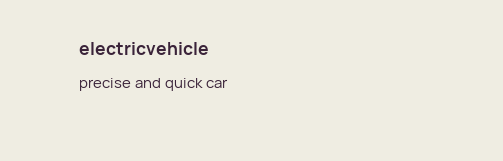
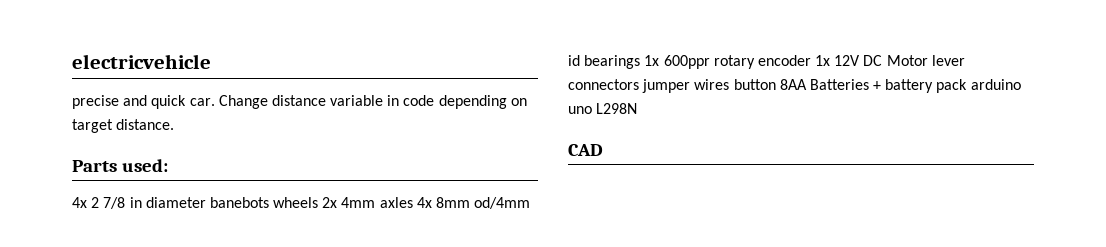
[206,79,229,88] car -> [189,95,527,109] [72,119,175,133] [72,159,168,172] [72,197,531,209] [568,55,965,69] [568,79,1021,93] [568,103,638,114] [568,144,603,156] car. Change distance variable in code depending on target distance. // Parts used: // 4x 2 7/8 in diameter banebots wheels 2x 4mm axles 4x 8mm od/4mm id bearings 1x 600ppr rotary encoder 1x 12V DC Motor lever connectors jumper wires button 8AA Batteries + battery pack arduino uno L298N // CAD

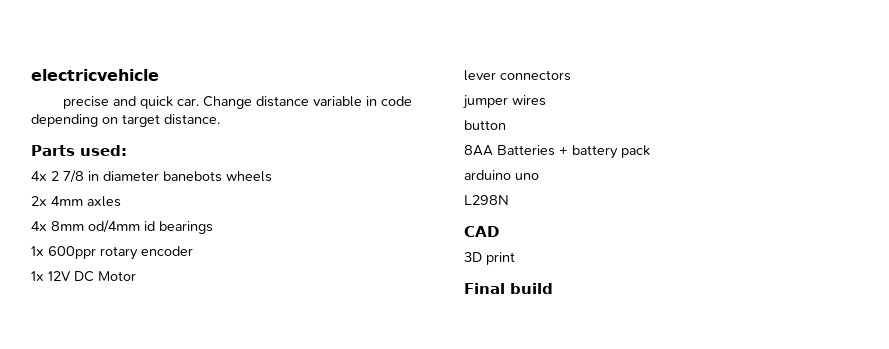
(319, 202) none -> (272, 176) //
(413, 202) none -> (121, 201) //
(641, 62) none -> (213, 227) //
(811, 60) none -> (193, 251) //
(928, 60) none -> (136, 276) //
(639, 84) none -> (571, 75) //
(730, 84) none -> (546, 100) //
(776, 84) none -> (506, 125) //
(968, 86) none -> (650, 151) //
(592, 110) none -> (539, 176) //
(603, 150) none -> [464,252,515,265] [464,283,553,294] // 3D print // Final build

